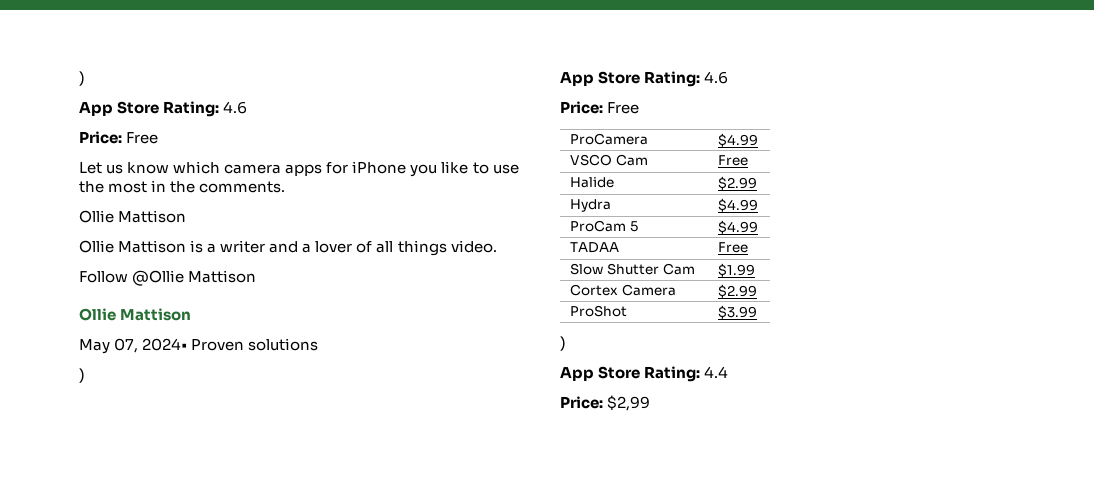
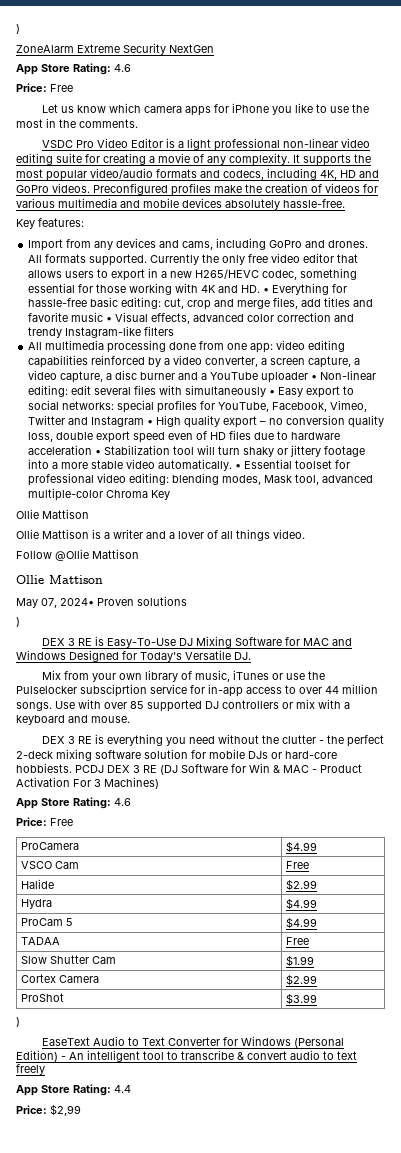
[79,71,85,86] ) -> [16,24,20,34] [16,43,214,55] ) // ZoneAlarm Extreme Security NextGen
(286, 187) none -> [42,138,371,151] [16,153,371,166] [16,168,379,181] [16,183,378,196] [16,198,345,210] [16,218,84,229] [28,238,369,251] [28,253,359,266] [28,268,358,281] [28,283,348,295] [28,297,374,310] [28,312,355,324] [28,326,175,338] [28,340,346,353] [28,355,361,368] [28,370,377,383] [28,385,355,398] [28,400,368,413] [28,415,385,428] [28,430,341,443] [28,445,366,457] [28,459,351,471] [28,473,374,486] [28,488,171,501] // VSDC Pro Video Editor is a light professional non-linear video editing suite for creating a movie of any complexity. It supports the most popular video/audio formats and codecs, including 4K, HD and GoPro videos. Preconfigured profiles make the creation of videos for various multimedia and mobile devices absolutely hassle-free. // Key features: // Import from any devices and cams, including GoPro and drones. All formats supported. Сurrently the only free video editor that allows users to export in a new H265/HEVC codec, something essential for those working with 4K and HD. • Everything for hassle-free basic editing: cut, crop and merge files, add titles and favorite music • Visual effects, advanced color correction and trendy Instagram-like filters // All multimedia processing done from one app: video editing capabilities reinforced by a video converter, a screen capture, a video capture, a disc burner and a YouTube uploader • Non-linear editing: edit several files with simultaneously • Easy export to social networks: special profiles for YouTube, Facebook, Vimeo, Twitter and Instagram • High quality export – no conversion quality loss, double export speed even of HD files due to hardware acceleration • Stabilization tool will turn shaky or jittery footage into a more stable video automatically. • Essential toolset for professional video editing: blending modes, Mask tool, advanced multiple-color Chroma Key
(85, 375) none -> [42,636,353,648] [16,650,251,662] [42,670,326,682] [16,684,378,697] [16,699,350,712] [16,715,130,725] [42,734,385,747] [16,749,337,761] [16,763,362,775] [16,777,159,789] // DEX 3 RE is Easy-To-Use DJ Mixing Software for MAC and Windows Designed for Today's Versatile DJ. // Mix from your own library of music, iTunes or use the Pulselocker subsciprtion service for in-app access to over 44 million songs. Use with over 85 supported DJ controllers or mix with a keyboard and mouse. // DEX 3 RE is everything you need without the clutter - the perfect 2-deck mixing software solution for mobile DJs or hard-core hobbiests. PCDJ DEX 3 RE (DJ Software for Win & MAC - Product Activation For 3 Machines)
(566, 343) none -> [42,1036,345,1048] [16,1050,357,1062] [16,1064,45,1075] // EaseText Audio to Text Converter for Windows (Personal Edition) - An intelligent tool to transcribe & convert audio to text freely

